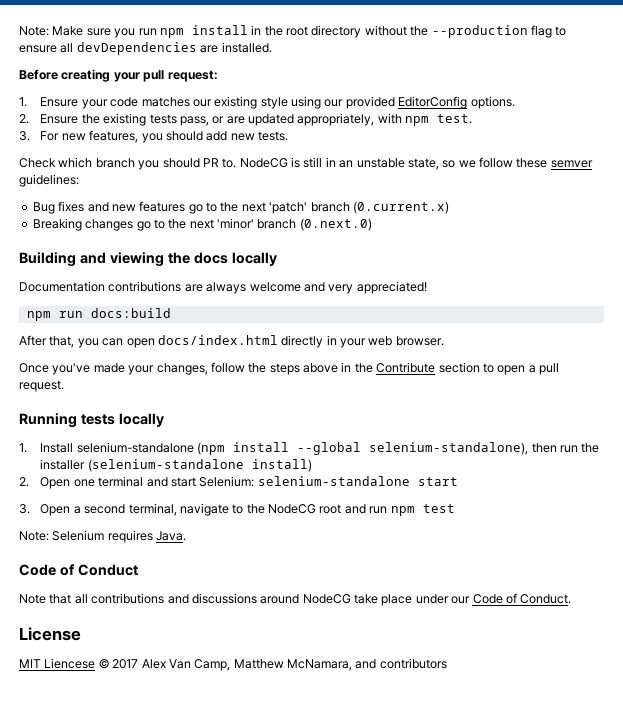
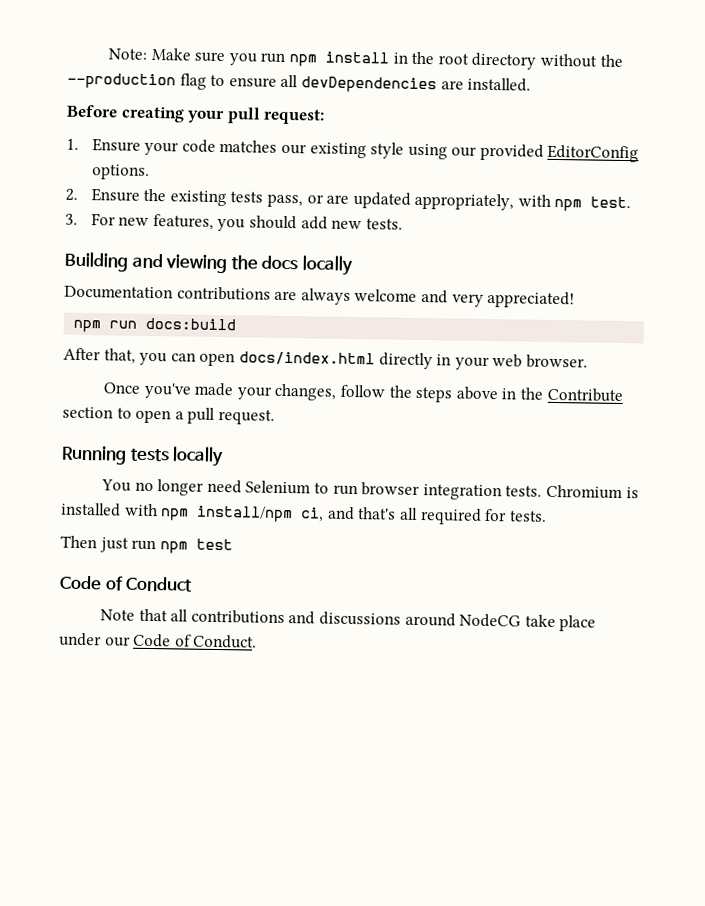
[19,157,593,170] [19,174,79,187] [32,201,449,214] [32,218,372,231] // Check which branch you should PR to. NodeCG is still in an unstable state, so we follow these semver guidelines: // Bug fixes and new features go to the next 'patch' branch (0.current.x) // Breaking changes go to the next 'minor' branch (0.next.0) -> (403, 224) none
[19,442,600,455] [40,459,312,472] [19,476,458,489] [19,503,366,516] 1. Install selenium-standalone (npm install --global selenium-standalone), then run the installer (selenium-standalone install) // 2. Open one terminal and start Selenium: selenium-standalone start // 3. Open a second terminal, navigate to the NodeCG root and -> [101,479,639,501] [61,502,547,525] [60,535,129,553] You no longer need Selenium to run browser integration tests. Chromium is installed with npm install/npm ci, and that's all required for tests. // Then just
[19,530,187,543] // Note: Selenium requires Java. -> (233, 544) none
[19,627,81,641] [19,658,447,671] // License // MIT Liencese © 2017 Alex Van Camp, Matthew McNamara, and contributors -> (258, 641) none

